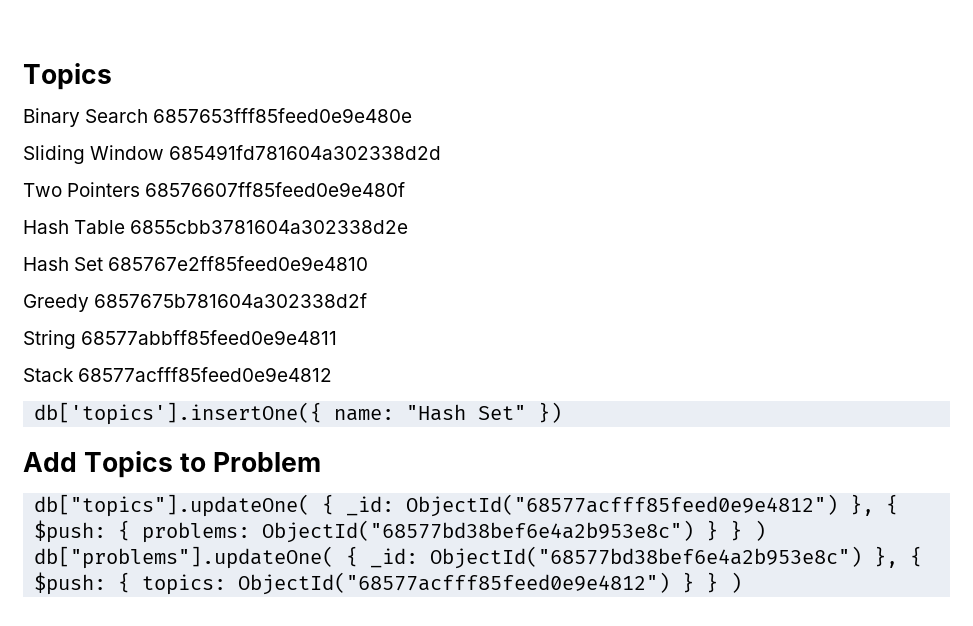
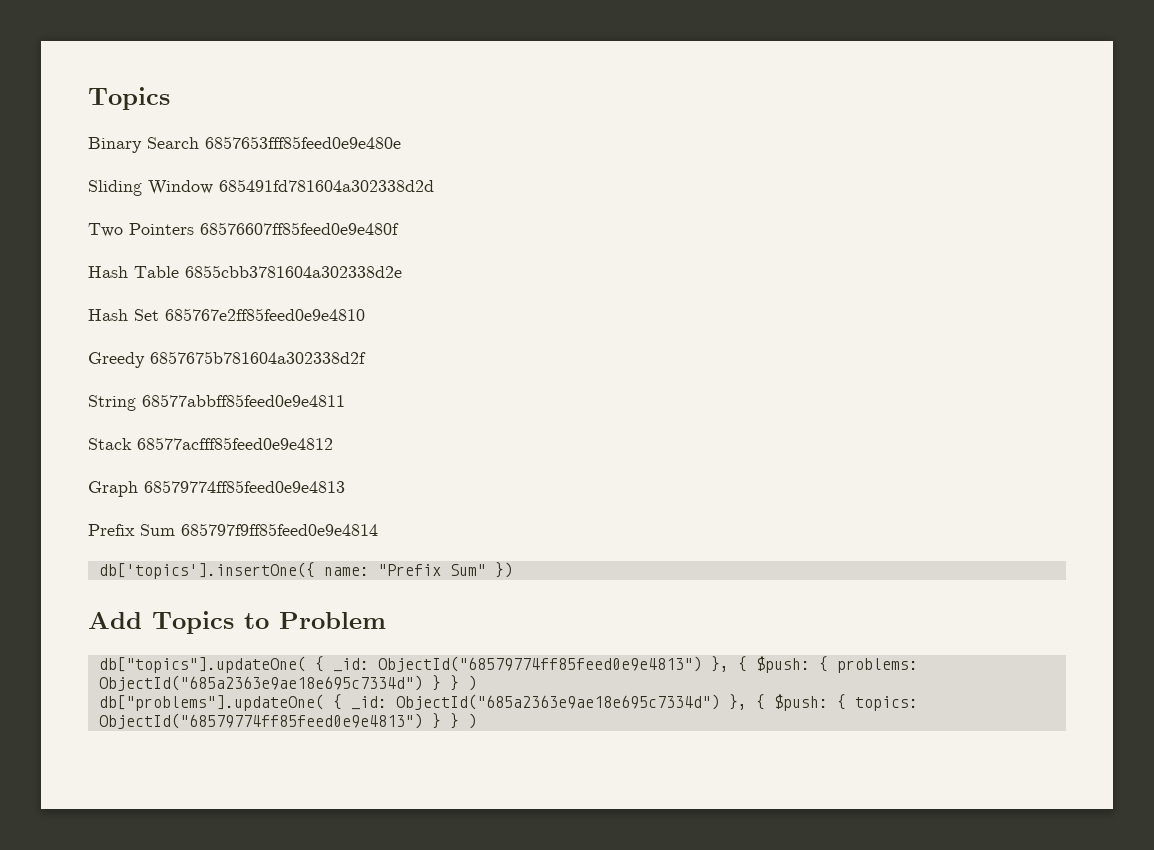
(333, 374) none -> [88,480,345,497] [88,523,378,536] // Graph 68579774ff85feed0e9e4813 // Prefix Sum 685797f9ff85feed0e9e4814
[406,404,527,421] "Hash Set" -> [377,564,486,576] "Prefix Sum"
[406,494,839,517] ObjectId("68577acfff85feed0e9e4812") -> [377,656,702,672] ObjectId("68579774ff85feed0e9e4813")
[262,520,695,543] ObjectId("68577bd38bef6e4a2b953e8c") -> [98,675,423,691] ObjectId("685a2363e9ae18e695c7334d")
[430,546,863,569] ObjectId("68577bd38bef6e4a2b953e8c") -> [395,694,720,710] ObjectId("685a2363e9ae18e695c7334d")
[238,572,671,595] ObjectId("68577acfff85feed0e9e4812") -> [98,713,423,729] ObjectId("68579774ff85feed0e9e4813")

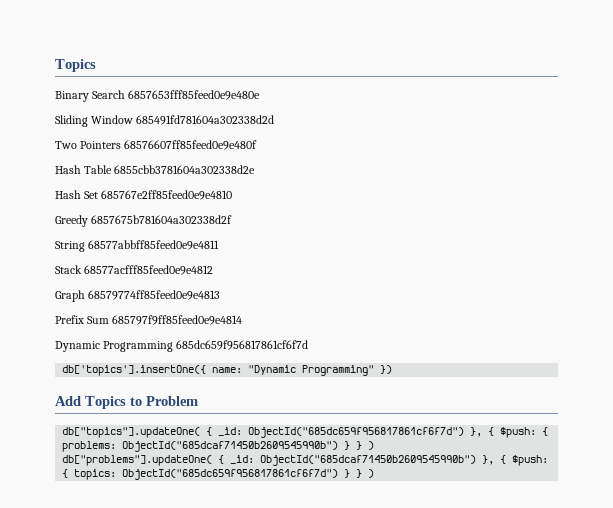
(378, 529) none -> [55,340,309,352] // Dynamic Programming 685dc659f956817861cf6f7d
[377,564,486,576] "Prefix Sum" -> [248,365,375,376] "Dynamic Programming"
[377,656,702,672] ObjectId("68579774ff85feed0e9e4813") -> [248,427,465,438] ObjectId("685dc659f956817861cf6f7d")
[98,675,423,691] ObjectId("685a2363e9ae18e695c7334d") -> [122,441,339,452] ObjectId("685dcaf71450b2609545990b")
[395,694,720,710] ObjectId("685a2363e9ae18e695c7334d") -> [260,455,477,466] ObjectId("685dcaf71450b2609545990b")
[98,713,423,729] ObjectId("68579774ff85feed0e9e4813") -> [122,469,339,480] ObjectId("685dc659f956817861cf6f7d")

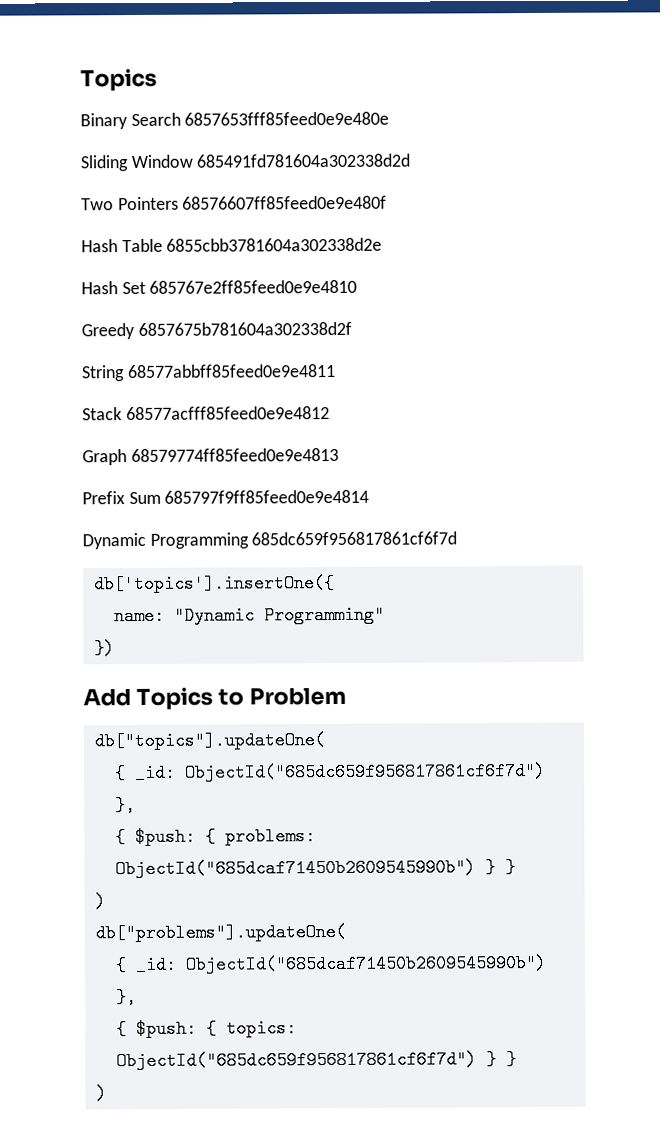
(207, 370) none -> (335, 583) //
(375, 370) none -> (385, 615) //
(201, 432) none -> (325, 741) //
(483, 432) none -> (136, 805) //
(363, 445) none -> (516, 867) //
(213, 460) none -> (346, 932) //
(495, 460) none -> (137, 997) //
(363, 473) none -> (517, 1059) //

